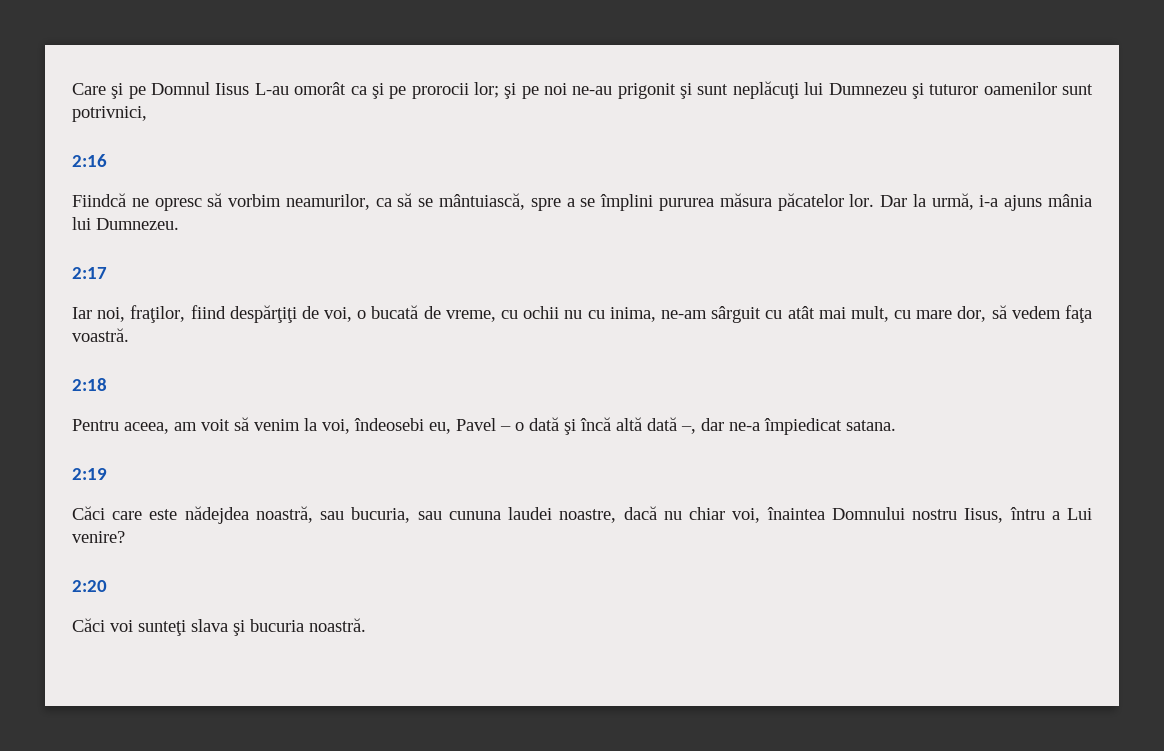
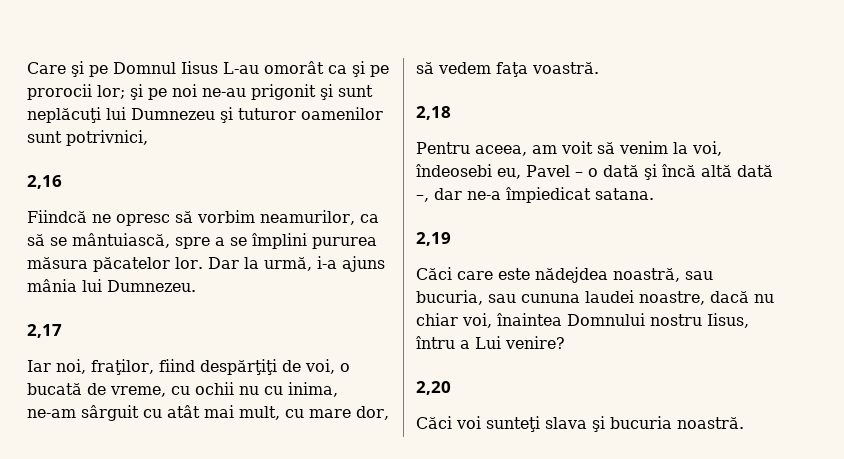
[72,154,107,167] 2:16 -> [27,175,62,189] 2,16
[72,267,107,279] 2:17 -> [27,324,62,338] 2,17
[72,378,107,391] 2:18 -> [416,106,451,120] 2,18
[72,468,107,480] 2:19 -> [416,232,451,246] 2,19
[72,580,107,592] 2:20 -> [416,381,451,395] 2,20

